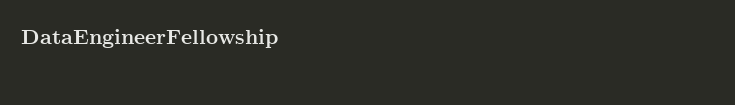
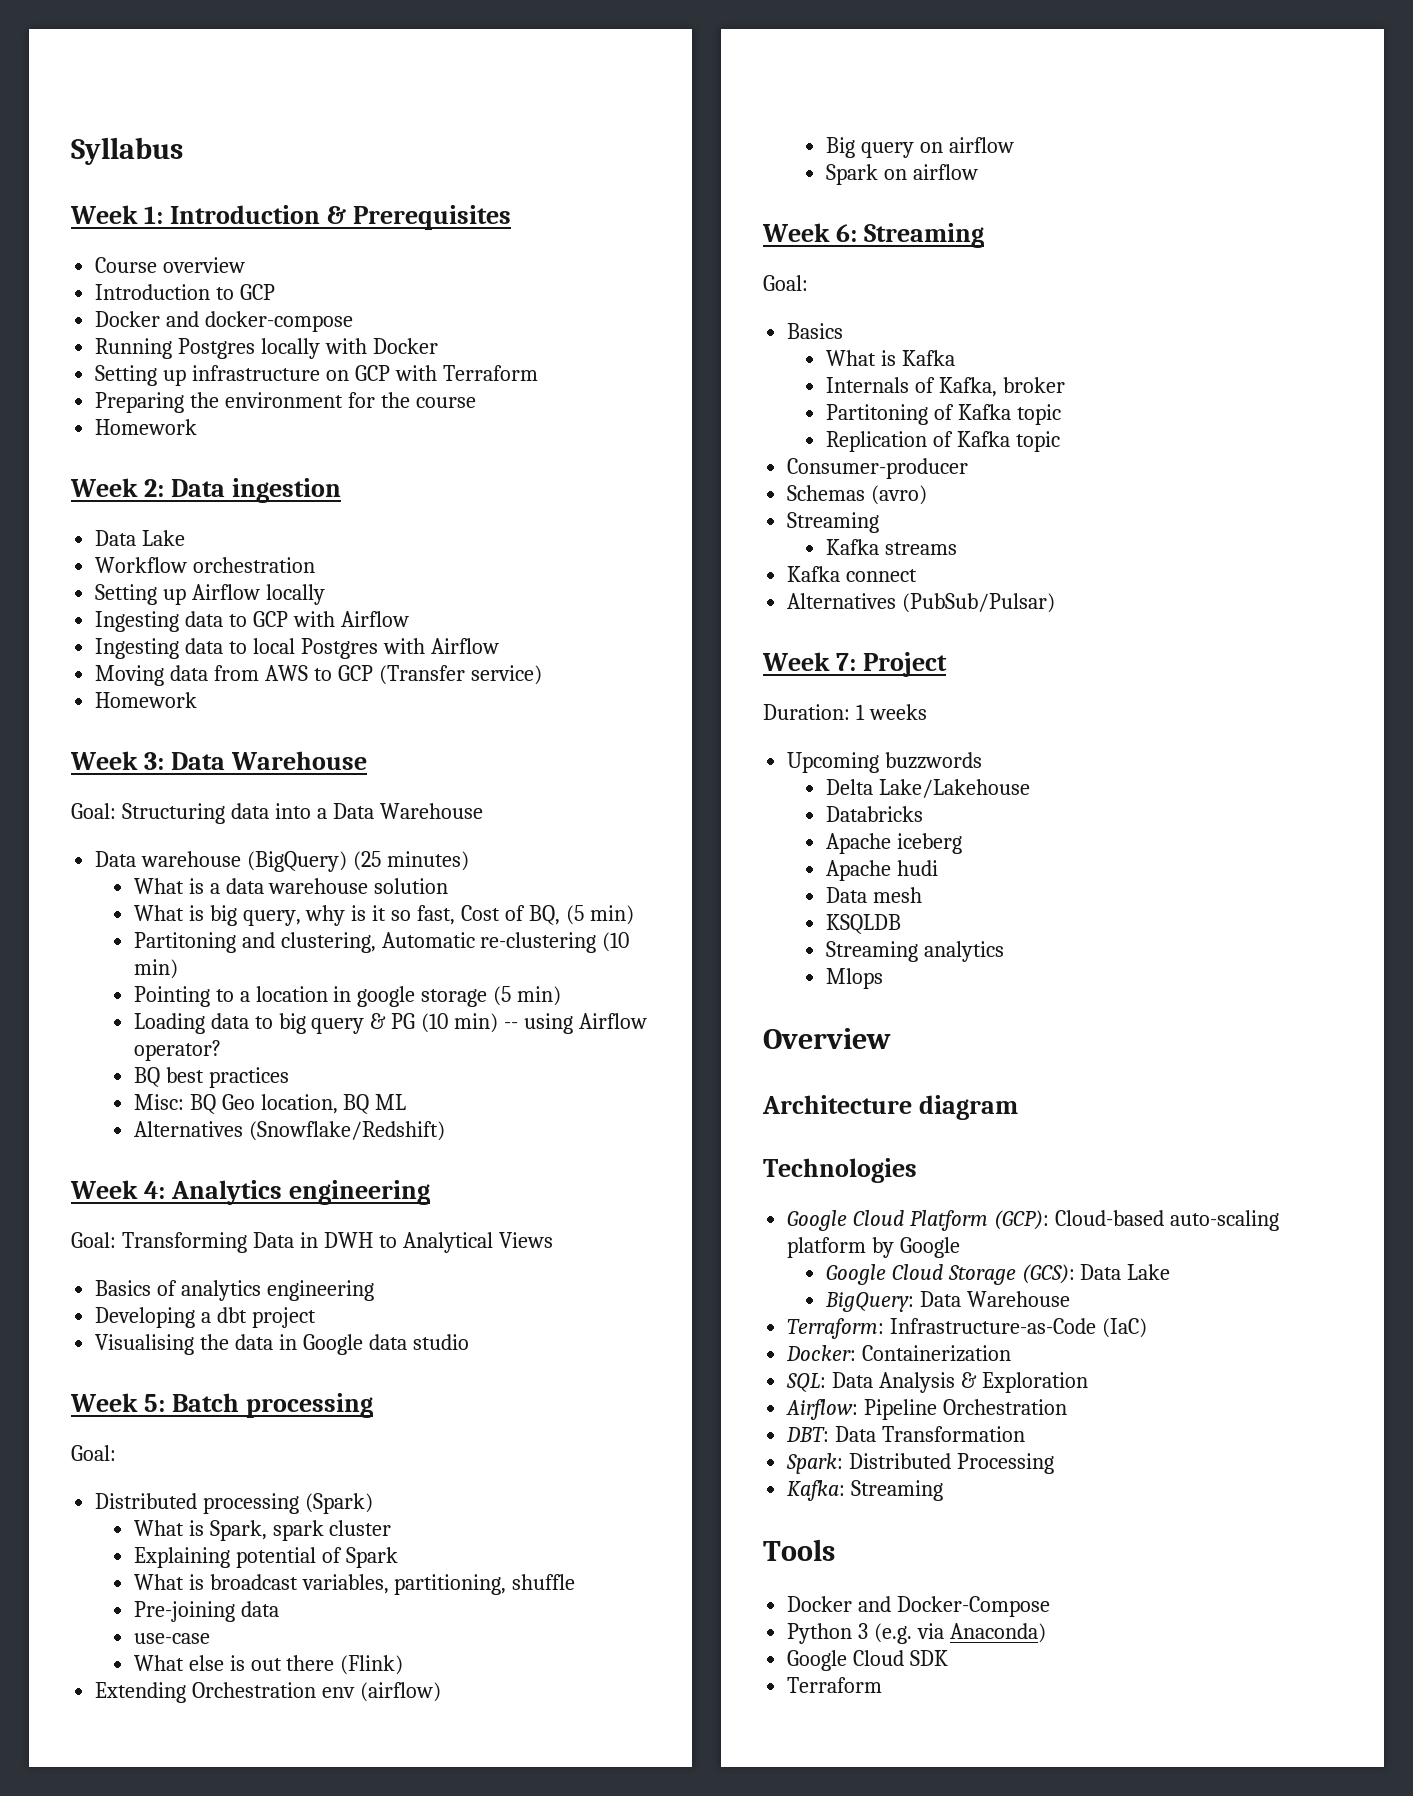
[21,29,278,48] DataEngineerFellowship -> [71,137,183,165] [70,205,511,230] [95,257,246,273] [95,284,276,300] [95,311,354,332] [95,338,438,359] [95,365,538,386] [95,392,476,413] [95,419,198,435] [70,478,341,503] [95,530,186,546] [95,557,316,573] [95,584,326,605] [95,611,409,632] [95,638,499,659] [95,665,542,686] [95,692,198,708] [70,751,367,770] [71,803,483,824] [95,851,469,872] [133,878,449,894] [133,905,634,926] [133,932,630,953] [133,959,178,979] [133,986,562,1007] [133,1013,648,1034] [133,1040,221,1061] [133,1067,289,1088] [133,1094,407,1114] [133,1121,445,1141] [70,1180,430,1205] [71,1232,553,1253] [95,1280,375,1301] [95,1307,317,1328] [95,1334,469,1355] [70,1393,373,1418] [71,1445,116,1461] [95,1493,374,1514] [133,1520,392,1541] [133,1547,398,1568] [133,1574,576,1595] [133,1601,279,1622] [133,1633,210,1644] [133,1655,404,1675] [95,1682,442,1703] [825,137,1014,158] [825,164,978,185] [762,223,984,248] [763,275,808,291] [787,323,844,339] [825,350,955,366] [825,377,1065,397] [825,404,1061,425] [825,431,1060,452] [787,458,969,479] [787,485,928,505] [787,512,880,533] [825,539,957,555] [787,566,918,582] [787,593,1056,613] [762,652,947,677] [763,704,927,720] [787,752,983,773] [825,779,1030,798] [825,806,923,822] [825,833,962,854] [825,860,938,881] [825,887,922,903] [825,914,901,934] [825,941,1004,962] [825,968,883,989] [763,1028,891,1049] [762,1095,1018,1120] [763,1158,917,1183] [787,1210,1279,1231] [787,1237,961,1258] [825,1264,1171,1285] [824,1291,1070,1312] [787,1318,1148,1339] [786,1345,1012,1362] [786,1372,1088,1393] [786,1399,1068,1420] [786,1426,1026,1442] [786,1453,1055,1474] [787,1480,944,1501] [763,1539,835,1561] [787,1596,1051,1617] [787,1623,1046,1644] [787,1650,949,1671] [787,1677,883,1693] Syllabus // Week 1: Introduction & Prerequisites // Course overview // Introduction to GCP // Docker and docker-compose // Running Postgres locally with Docker // Setting up infrastructure on GCP with Terraform // Preparing the environment for the course // Homework // Week 2: Data ingestion // Data Lake // Workflow orchestration // Setting up Airflow locally // Ingesting data to GCP with Airflow // Ingesting data to local Postgres with Airflow // Moving data from AWS to GCP (Transfer service) // Homework // Week 3: Data Warehouse // Goal: Structuring data into a Data Warehouse // Data warehouse (BigQuery) (25 minutes) // What is a data warehouse solution // What is big query, why is it so fast, Cost of BQ, (5 min) // Partitoning and clustering, Automatic re-clustering (10 min) // Pointing to a location in google storage (5 min) // Loading data to big query & PG (10 min) -- using Airflow operator? // BQ best practices // Misc: BQ Geo location, BQ ML // Alternatives (Snowflake/Redshift) // Week 4: Analytics engineering // Goal: Transforming Data in DWH to Analytical Views // Basics of analytics engineering // Developing a dbt project // Visualising the data in Google data studio // Week 5: Batch processing // Goal: // Distributed processing (Spark) // What is Spark, spark cluster // Explaining potential of Spark // What is broadcast variables, partitioning, shuffle // Pre-joining data // use-case // What else is out there (Flink) // Extending Orchestration env (airflow) // Big query on airflow // Spark on airflow // Week 6: Streaming // Goal: // Basics // What is Kafka // Internals of Kafka, broker // Partitoning of Kafka topic // Replication of Kafka topic // Consumer-producer // Schemas (avro) // Streaming // Kafka streams // Kafka connect // Alternatives (PubSub/Pulsar) // Week 7: Project // Duration: 1 weeks // Upcoming buzzwords // Delta Lake/Lakehouse // Databricks // Apache iceberg // Apache hudi // Data mesh // KSQLDB // Streaming analytics // Mlops // Overview // Architecture diagram // Technologies // Google Cloud Platform (GCP): Cloud-based auto-scaling platform by Google // Google Cloud Storage (GCS): Data Lake // BigQuery: Data Warehouse // Terraform: Infrastructure-as-Code (IaC) // Docker: Containerization // SQL: Data Analysis & Exploration // Airflow: Pipeline Orchestration // DBT: Data Transformation // Spark: Distributed Processing // Kafka: Streaming // Tools // Docker and Docker-Compose // Python 3 (e.g. via Anaconda) // Google Cloud SDK // Terraform

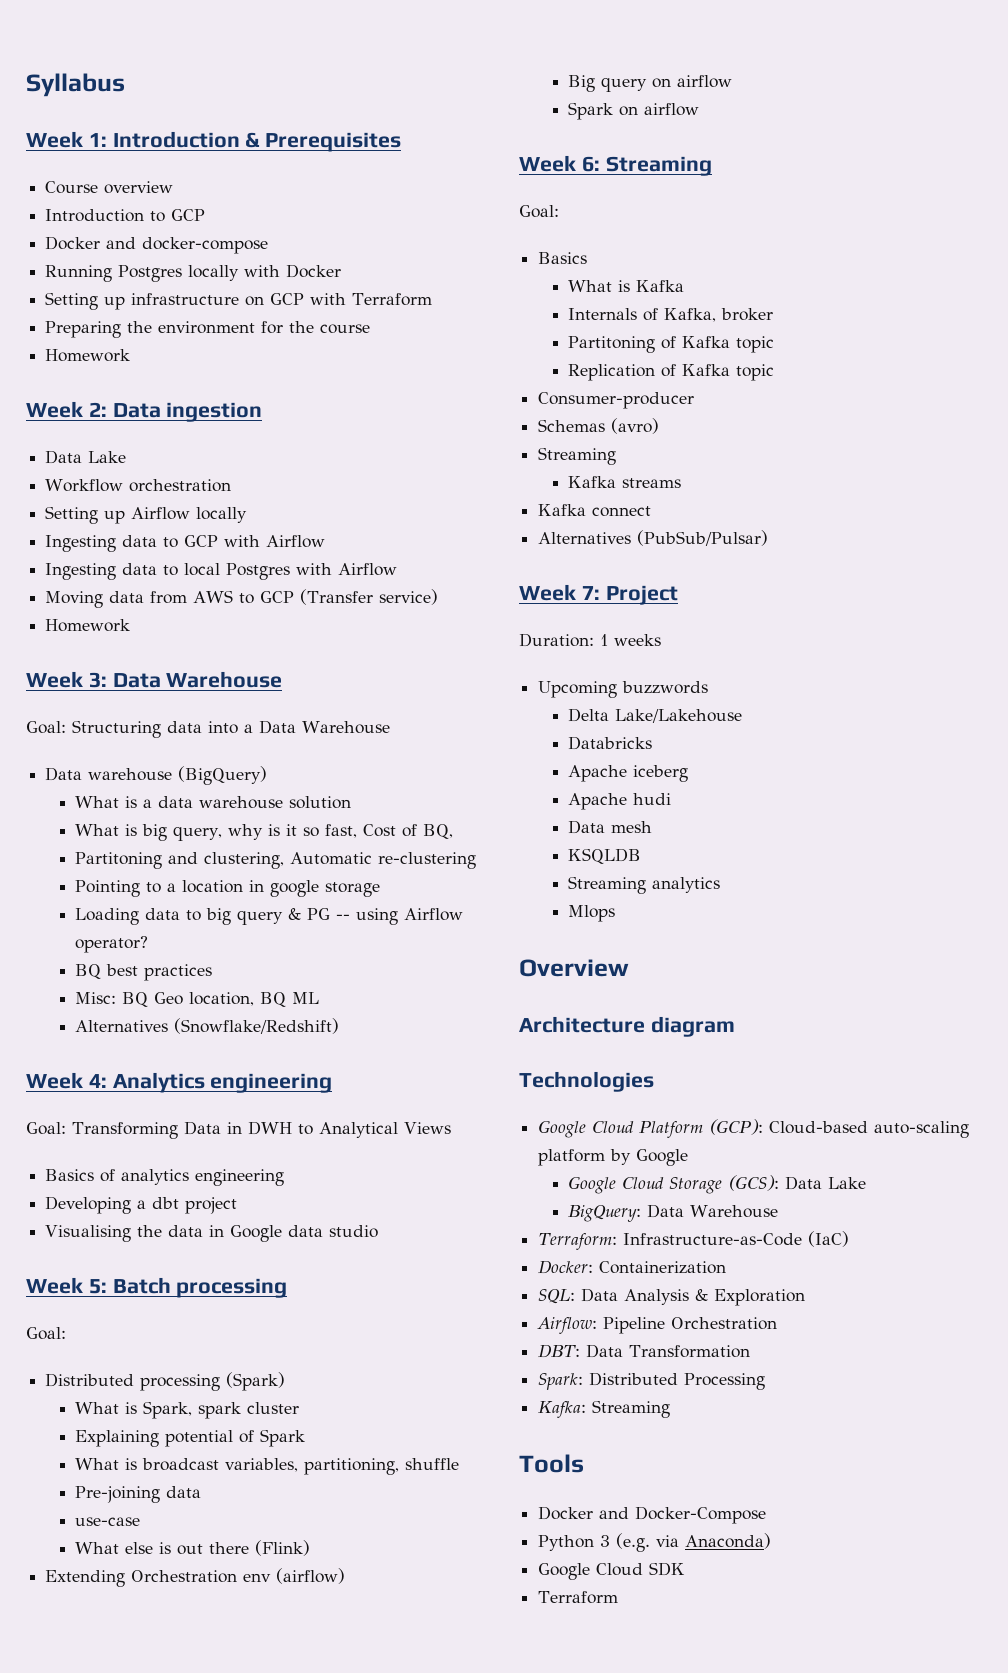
[353,851,469,871] (25 minutes) -> (268, 775) none
[566,905,634,925] (5 min) -> (454, 831) none
[602,932,630,952] [133,959,178,979] (10 min) -> (477, 860) none
[493,986,562,1006] (5 min) -> (381, 889) none
[421,1013,499,1033] (10 min) -> (331, 914) none

